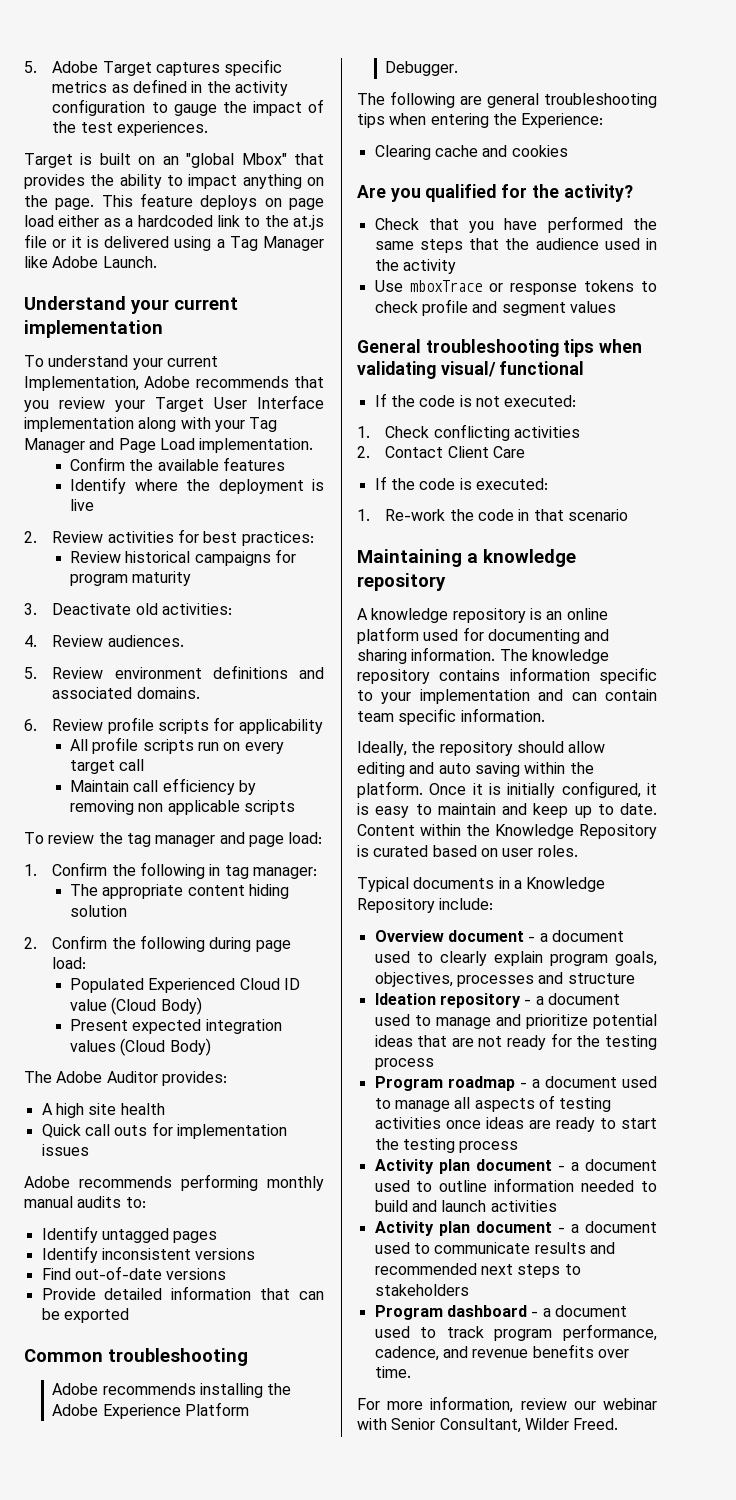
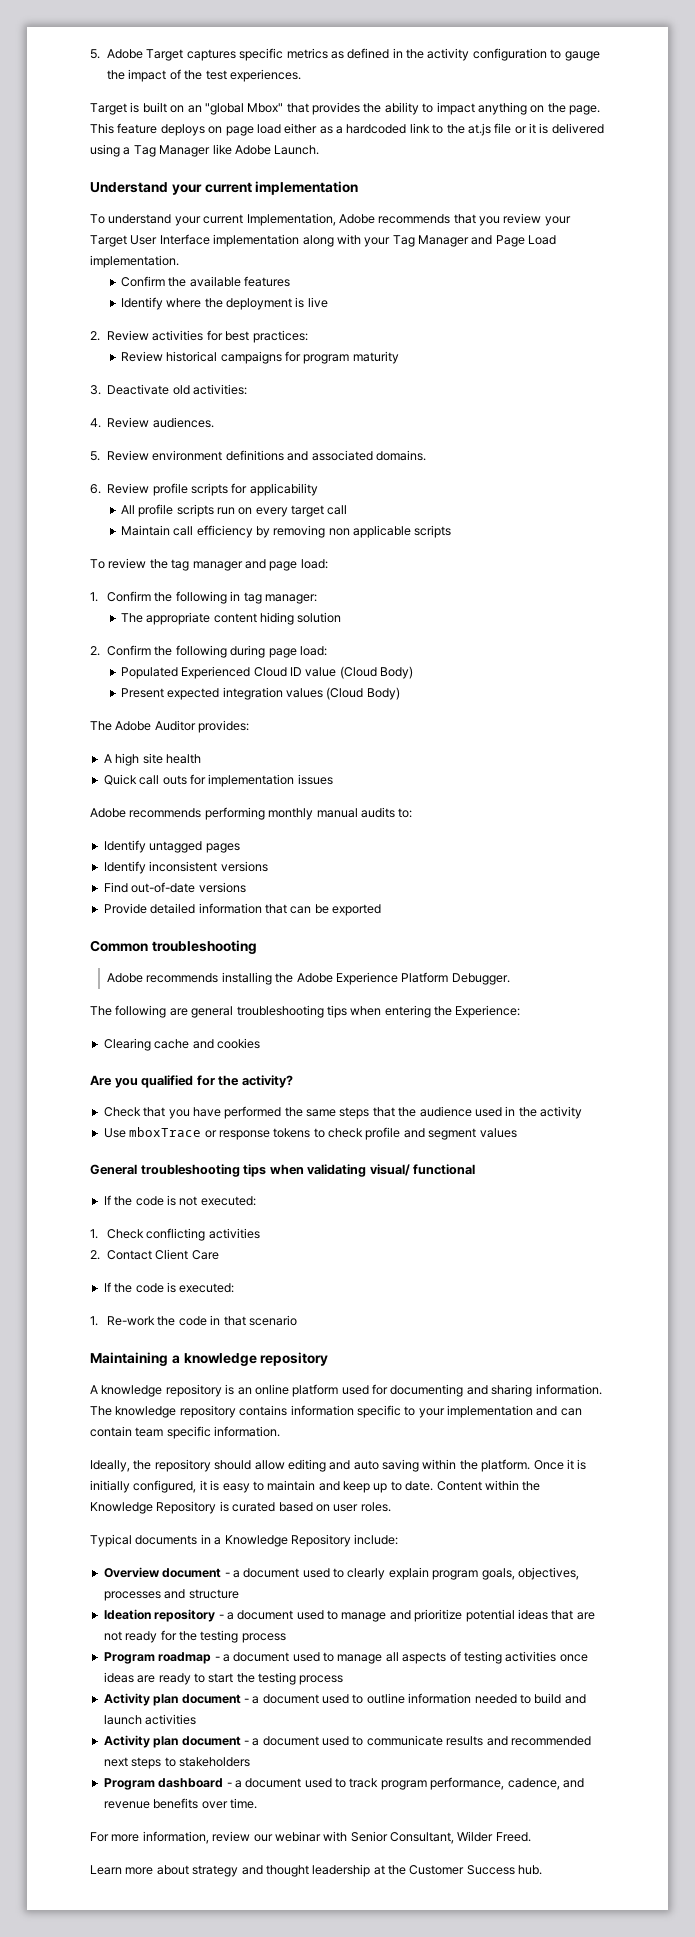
(619, 1424) none -> [90,1864,543,1877] // Learn more about strategy and thought leadership at the Customer Success hub.

